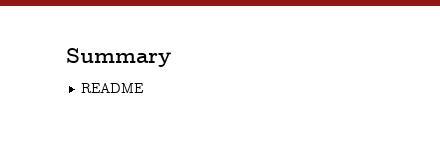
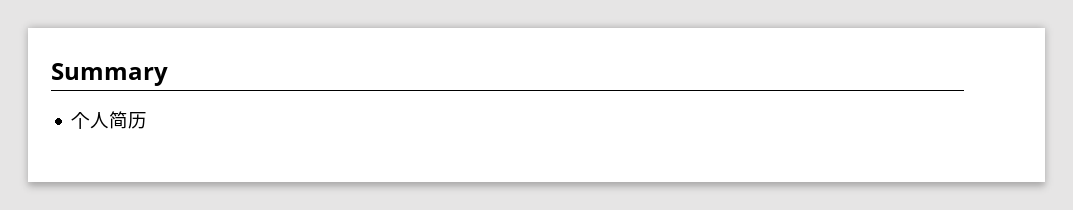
[81,83,145,93] README -> [71,111,148,129] 个人简历

